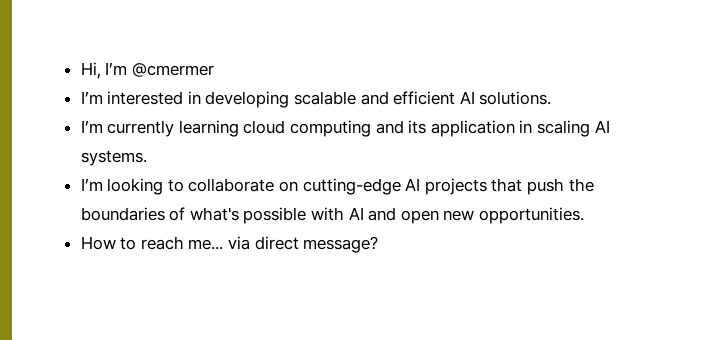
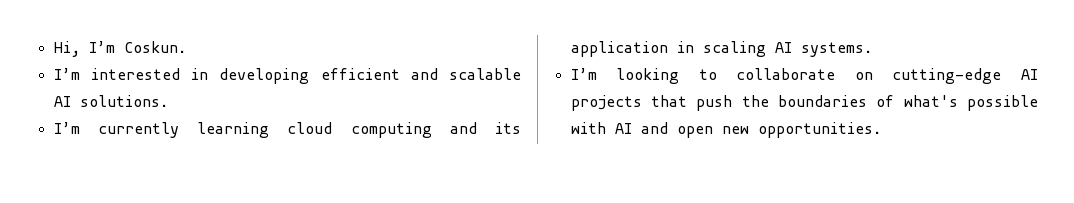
[131,63,214,77] @cmermer -> [123,41,186,53] Coskun.
[294,91,456,105] scalable and efficient -> [320,68,521,80] efficient and scalable
[80,236,379,253] // How to reach me... via direct message? -> (881, 130) none

